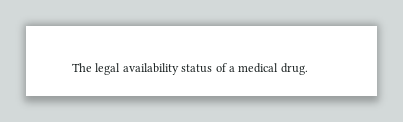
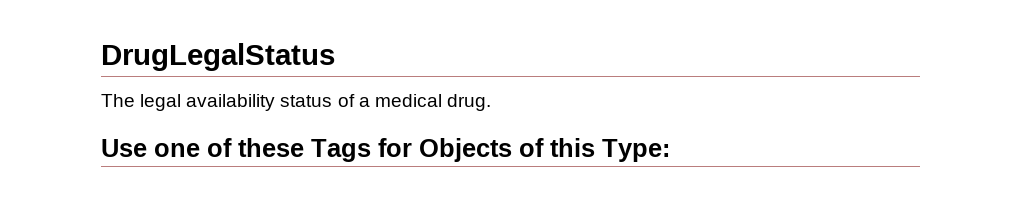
(72, 67) none -> [101,43,335,71] DrugLegalStatus //
(308, 69) none -> [101,138,670,162] // Use one of these Tags for Objects of this Type:

